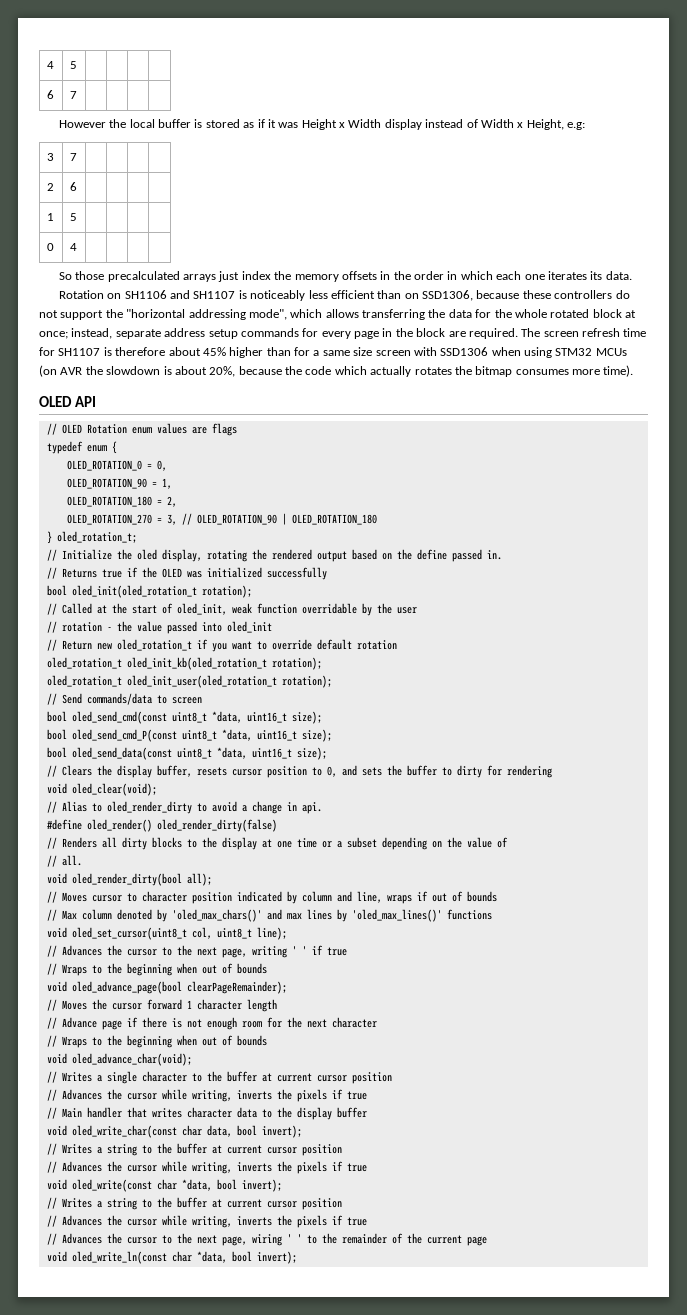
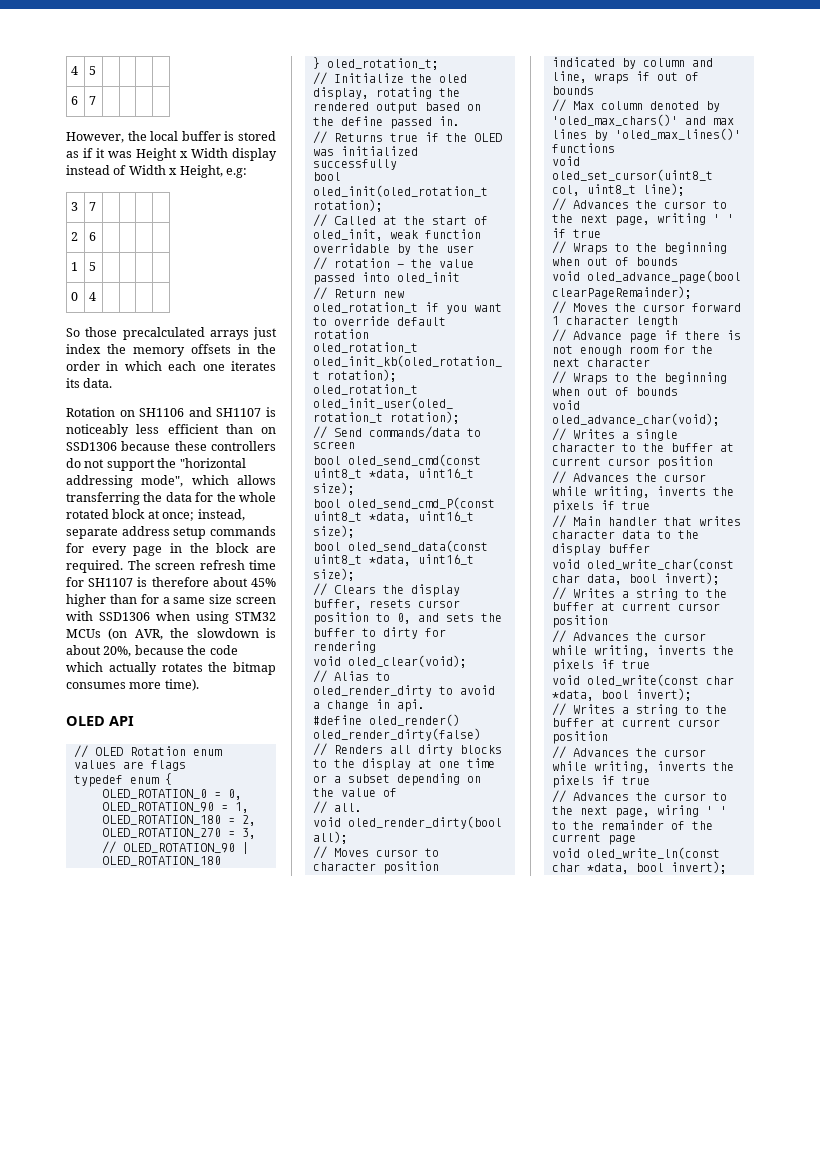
[58,120,106,128] However -> [66,132,124,143] However,
[422,290,474,301] SSD1306, -> [66,442,117,451] SSD1306
[60,367,83,375] AVR -> [134,629,163,640] AVR,

